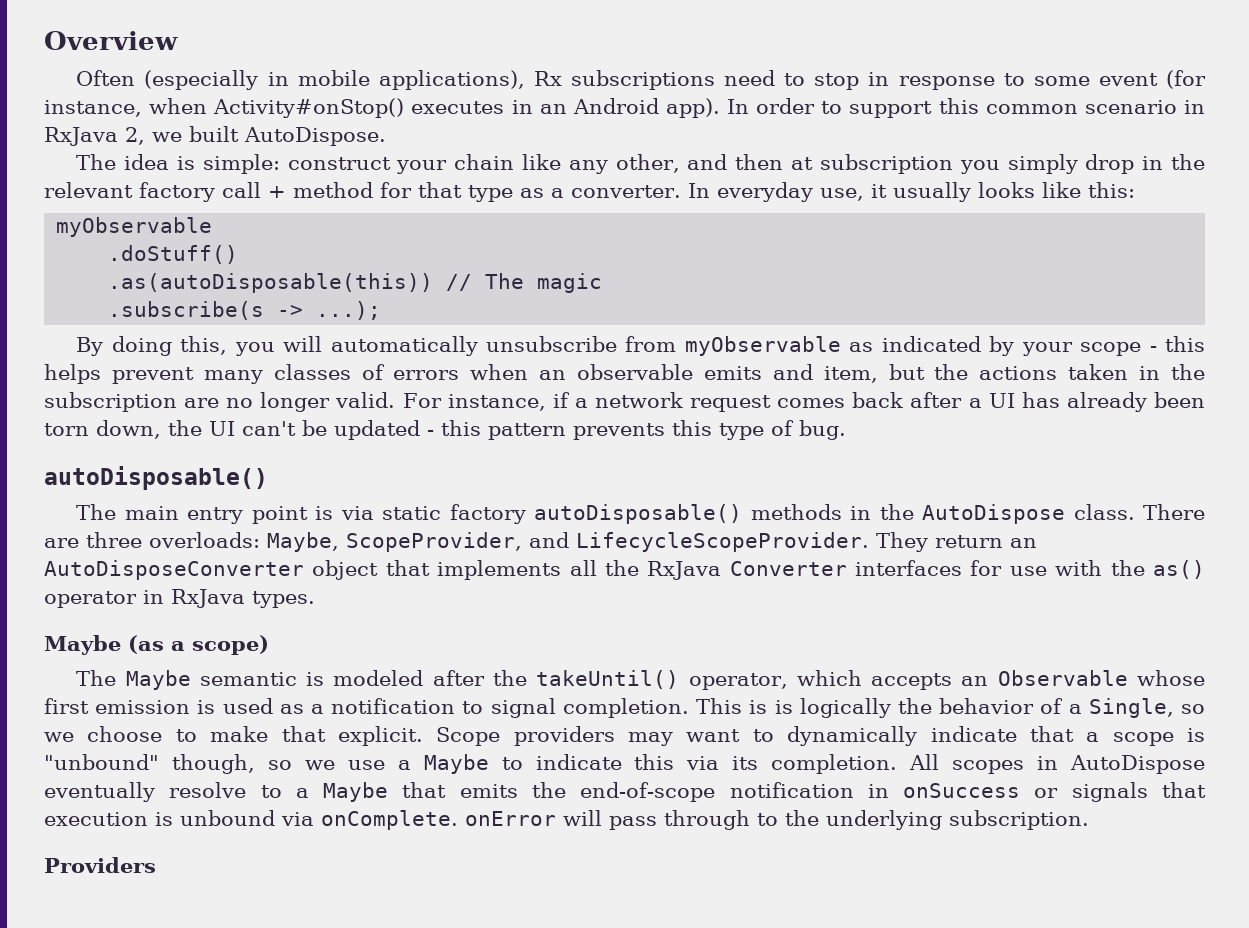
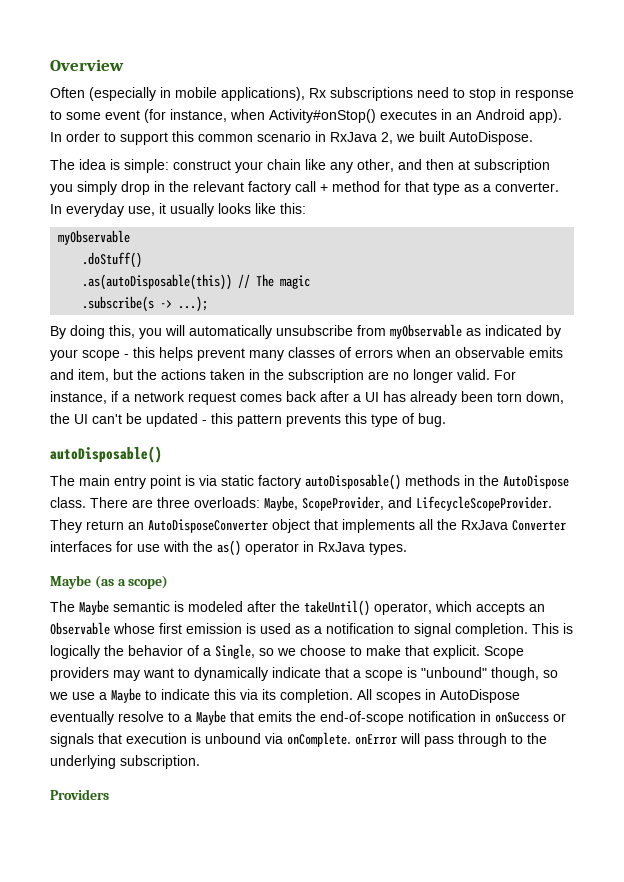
[774,700,793,714] is -> (573, 628) none

